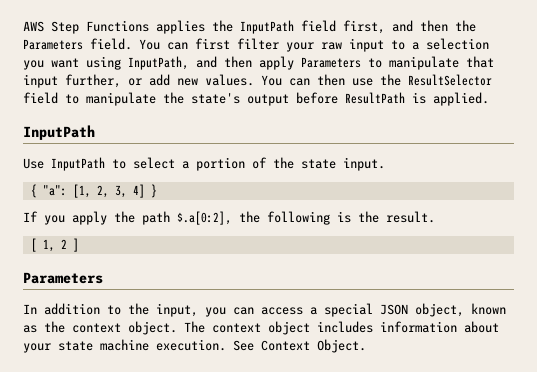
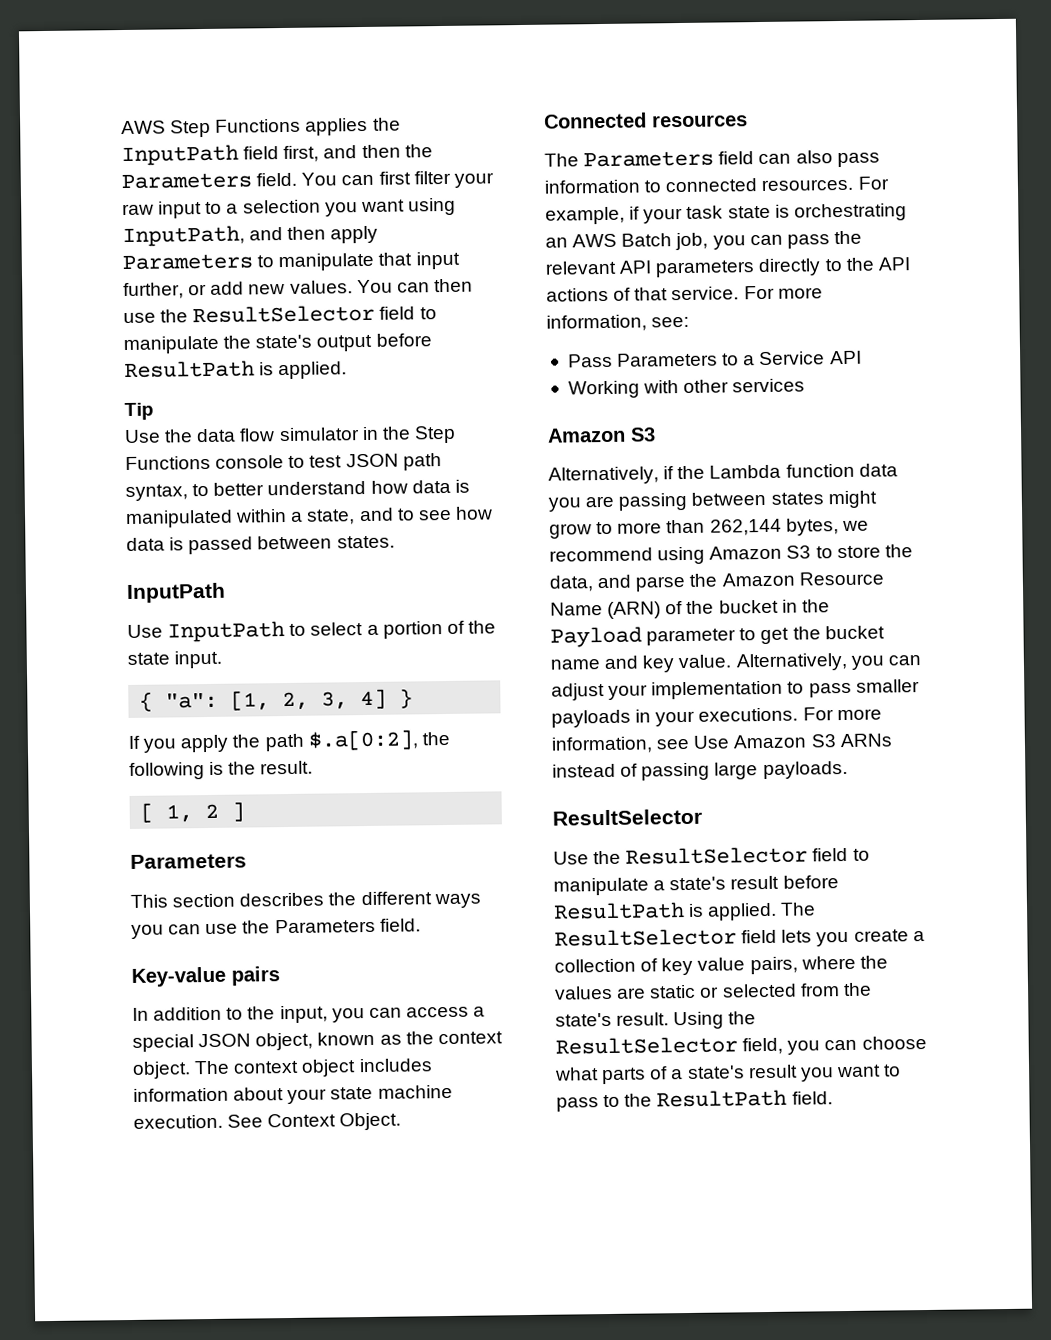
(489, 99) none -> [124,402,154,421] [124,425,456,444] [125,453,442,471] [125,479,470,502] [125,506,493,529] [126,535,395,555] // Tip // Use the data flow simulator in the Step Functions console to test JSON path syntax, to better understand how data is manipulated within a state, and to see how data is passed between states.
(103, 278) none -> [130,891,481,909] [131,918,421,939] [131,966,280,987] // This section describes the different ways you can use the Parameters field. // Key-value pairs
(366, 346) none -> [544,112,748,129] [544,150,880,168] [544,176,889,194] [545,203,907,225] [545,230,862,251] [545,257,911,278] [546,285,823,302] [546,314,690,332] [567,350,862,368] [567,378,806,399] [547,427,656,443] [548,463,898,485] [548,490,877,512] [549,518,869,539] [549,544,913,565] [549,571,884,592] [550,599,830,619] [550,625,885,648] [550,652,921,673] [551,679,920,701] [551,707,882,728] [551,733,892,754] [552,760,848,781] [552,808,702,826] [553,846,870,865] [553,875,839,896] [553,902,817,921] [554,928,925,947] [554,955,888,976] [554,982,872,1000] [555,1011,757,1030] [555,1035,927,1055] [554,1064,902,1085] [556,1089,833,1112] // Connected resources // The Parameters field can also pass information to connected resources. For example, if your task state is orchestrating an AWS Batch job, you can pass the relevant API parameters directly to the API actions of that service. For more information, see: // Pass Parameters to a Service API // Working with other services // Amazon S3 // Alternatively, if the Lambda function data you are passing between states might grow to more than 262,144 bytes, we recommend using Amazon S3 to store the data, and parse the Amazon Resource Name (ARN) of the bucket in the Payload parameter to get the bucket name and key value. Alternatively, you can adjust your implementation to pass smaller payloads in your executions. For more information, see Use Amazon S3 ARNs instead of passing large payloads. // ResultSelector // Use the ResultSelector field to manipulate a state's result before ResultPath is applied. The ResultSelector field lets you create a collection of key value pairs, where the values are static or selected from the state's result. Using the ResultSelector field, you can choose what parts of a state's result you want to pass to the ResultPath field.

